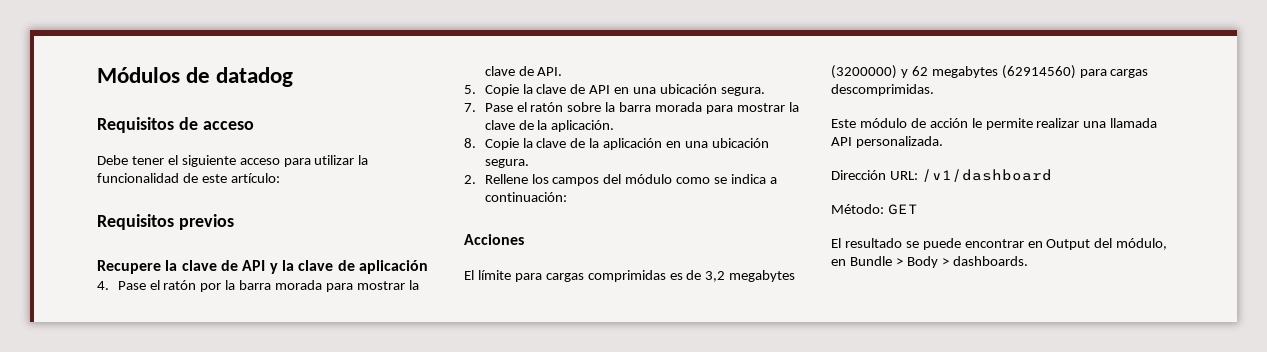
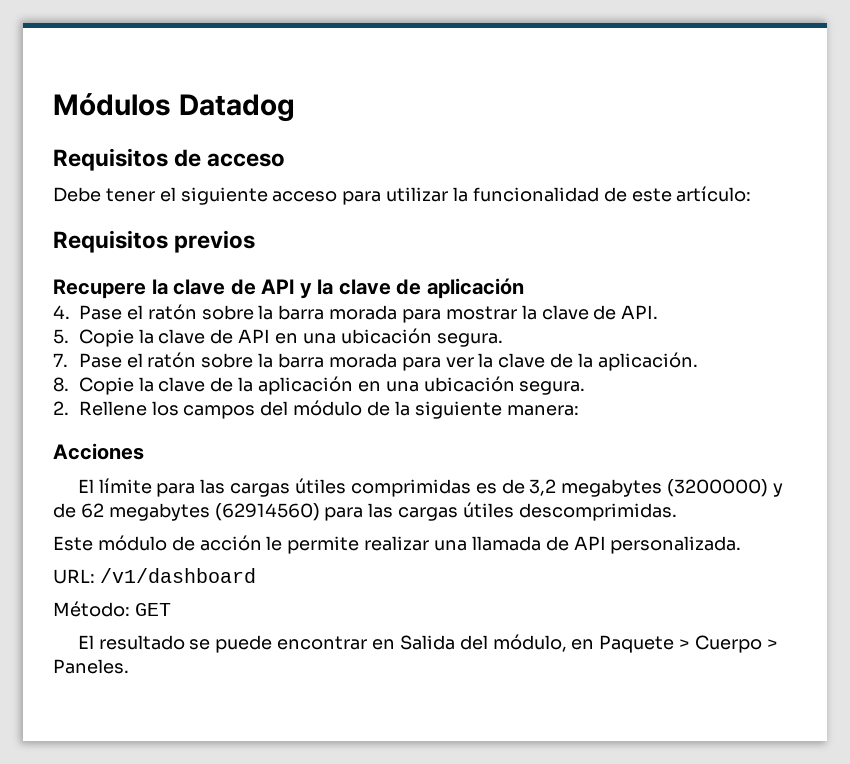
[186,67,294,87] de datadog -> [178,94,295,122] Datadog
[200,283,222,292] por -> [201,305,254,320] sobre
[736,103,785,112] mostrar -> [445,357,474,368] ver
[676,174,777,184] [484,192,567,202] como se indica a continuación: -> [366,401,579,419] de la siguiente manera:
[545,273,584,282] cargas -> [200,478,346,497] las cargas útiles
(908, 73) none -> [53,503,76,518] de
[1110,69,1149,78] cargas -> [368,502,515,521] las cargas útiles
(1158, 123) none -> [545,536,569,551] de
[831,170,886,180] Dirección -> (742, 545) none
[1046,239,1091,250] Output -> [399,635,455,650] Salida
[849,256,1028,268] Bundle > Body > dashboards. -> [599,635,778,653] [53,659,129,674] Paquete > Cuerpo > Paneles.

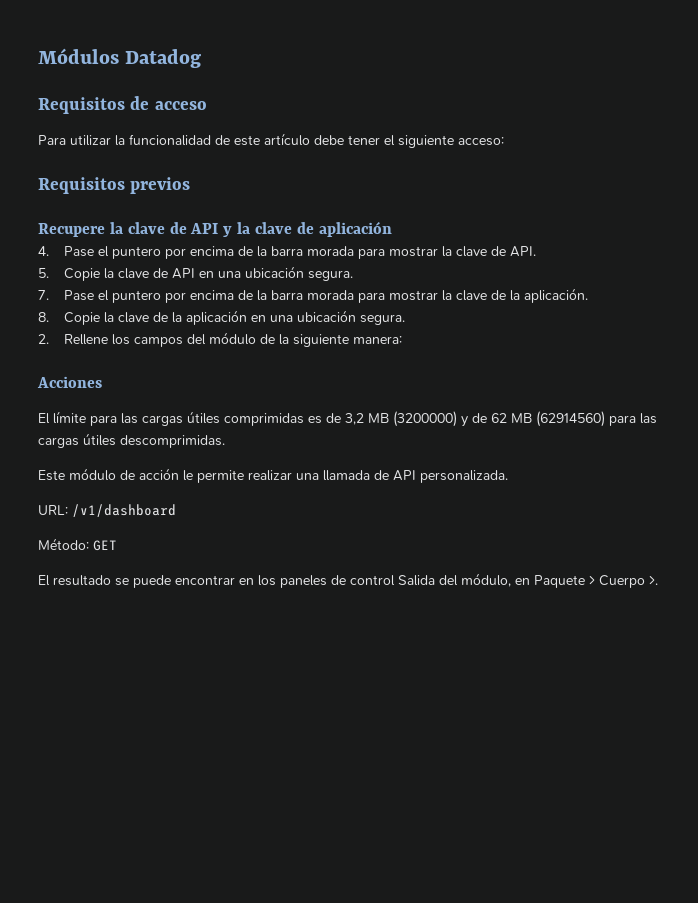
[53,187,382,205] Debe tener el siguiente acceso para -> [38,135,66,145] Para
[676,186,752,202] artículo: -> [264,133,504,148] artículo debe tener el siguiente acceso:
[147,304,254,320] ratón sobre -> [112,246,254,259] puntero por encima de
[147,352,474,371] ratón sobre la barra morada para ver -> [112,290,439,303] puntero por encima de la barra morada para mostrar
[561,479,663,497] megabytes -> [368,413,389,423] MB
[108,503,210,521] megabytes -> [511,413,532,423] MB
(395, 644) none -> [258,575,395,588] los paneles de control
[766,639,778,649] [53,659,129,674] > Paneles. -> [649,575,658,585] >.

